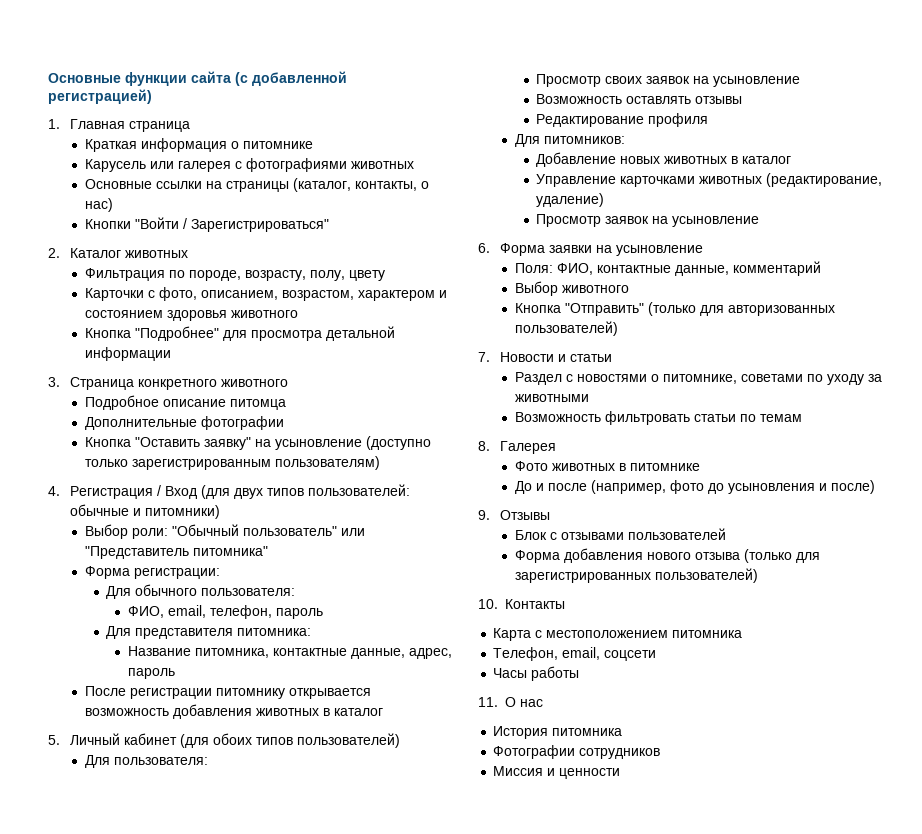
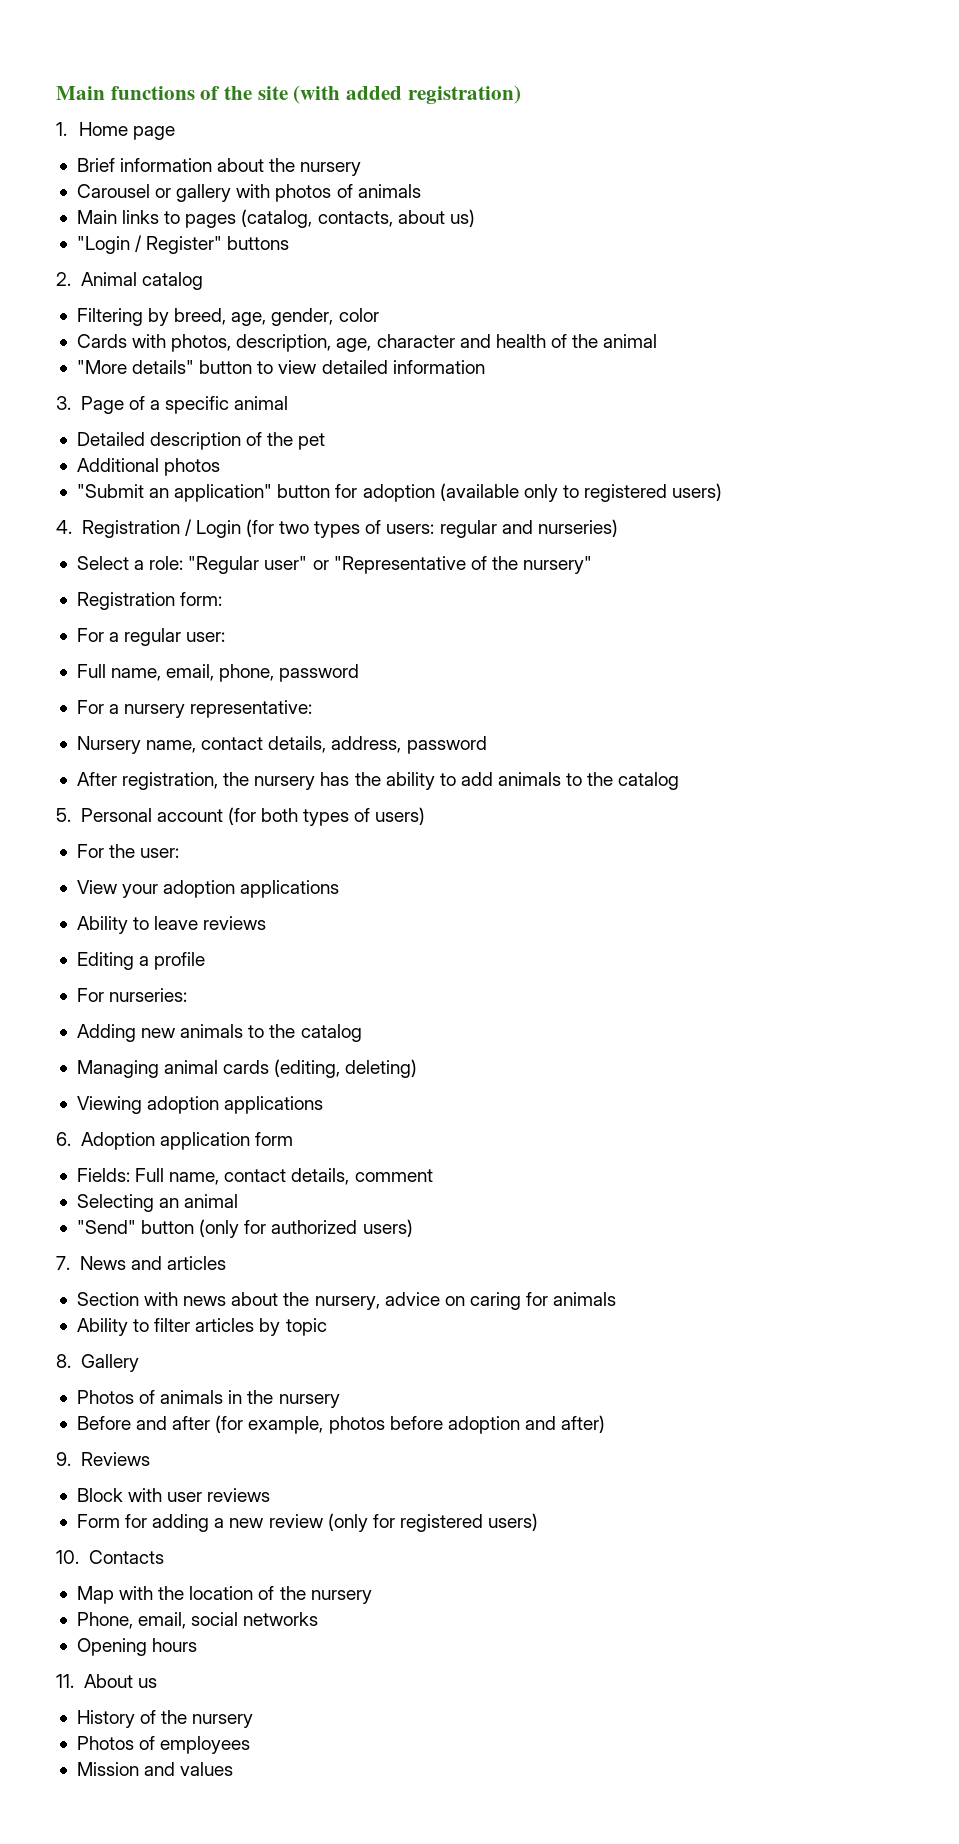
[48,71,347,86] [48,89,152,104] [48,119,190,132] [84,138,313,152] [84,158,414,172] [84,178,429,192] [84,198,113,212] [84,217,329,232] [48,248,188,258] [84,268,385,281] [84,287,447,301] [84,310,298,321] [84,326,395,341] [84,347,171,361] [48,377,288,390] [84,395,286,410] [84,416,284,430] [84,436,431,450] [84,456,380,470] [48,484,410,499] [69,504,220,519] [84,524,365,539] [84,546,268,559] [84,566,220,579] [106,584,296,599] [127,605,323,619] [106,626,312,639] [127,646,452,659] [127,668,175,679] [84,686,371,699] [84,704,383,719] [48,733,400,748] [84,755,208,768] [536,74,801,87] [536,94,743,104] [536,113,709,127] [514,134,625,147] [536,152,792,167] [536,173,883,187] [536,193,605,207] [536,214,760,227] [478,243,703,256] [514,261,821,276] [514,281,629,296] [514,302,835,316] [514,321,618,336] [478,352,612,362] [514,372,882,385] [514,394,589,402] [514,411,802,425] [478,441,556,454] [514,461,700,471] [514,480,875,494] [478,510,550,520] [514,528,726,540] [514,548,820,563] [514,568,758,583] [478,599,565,609] [493,628,743,641] [493,647,657,661] [493,666,580,681] [478,697,543,707] [493,726,623,739] [493,745,661,759] [493,766,621,779] Основные функции сайта (с добавленной регистрацией) // 1. Главная страница // Краткая информация о питомнике // Карусель или галерея с фотографиями животных // Основные ссылки на страницы (каталог, контакты, о нас) // Кнопки "Войти / Зарегистрироваться" // 2. Каталог животных // Фильтрация по породе, возрасту, полу, цвету // Карточки с фото, описанием, возрастом, характером и состоянием здоровья животного // Кнопка "Подробнее" для просмотра детальной информации // 3. Страница конкретного животного // Подробное описание питомца // Дополнительные фотографии // Кнопка "Оставить заявку" на усыновление (доступно только зарегистрированным пользователям) // 4. Регистрация / Вход (для двух типов пользователей: обычные и питомники) // Выбор роли: "Обычный пользователь" или "Представитель питомника" // Форма регистрации: // Для обычного пользователя: // ФИО, email, телефон, пароль // Для представителя питомника: // Название питомника, контактные данные, адрес, пароль // После регистрации питомнику открывается возможность добавления животных в каталог // 5. Личный кабинет (для обоих типов пользователей) // Для пользователя: // Просмотр своих заявок на усыновление // Возможность оставлять отзывы // Редактирование профиля // Для питомников: // Добавление новых животных в каталог // Управление карточками животных (редактирование, удаление) // Просмотр заявок на усыновление // 6. Форма заявки на усыновление // Поля: ФИО, контактные данные, комментарий // Выбор животного // Кнопка "Отправить" (только для авторизованных пользователей) // 7. Новости и статьи // Раздел с новостями о питомнике, советами по уходу за животными // Возможность фильтровать статьи по темам // 8. Галерея // Фото животных в питомнике // До и после (например, фото до усыновления и после) // 9. Отзывы // Блок с отзывами пользователей // Форма добавления нового отзыва (только для зарегистрированных пользователей) // 10. Контакты // Карта с местоположением питомника // Телефон, email, соцсети // Часы работы // 11. О нас // История питомника // Фотографии сотрудников // Миссия и ценности -> [56,85,521,104] [56,122,176,140] [76,158,362,176] [76,184,421,202] [76,209,475,228] [76,235,290,254] [56,272,203,290] [76,308,379,326] [76,334,658,352] [76,360,485,374] [56,396,289,414] [76,432,326,450] [76,458,221,476] [76,483,723,502] [56,519,618,538] [76,556,593,574] [76,592,223,610] [76,628,226,646] [76,664,360,682] [76,700,313,718] [76,736,487,754] [76,772,680,790] [56,807,426,826] [76,844,180,858] [76,880,340,898] [76,916,267,934] [76,952,206,970] [76,988,188,1002] [76,1024,362,1042] [76,1059,418,1078] [76,1096,324,1114] [56,1132,293,1150] [76,1168,433,1185] [76,1194,239,1212] [76,1219,413,1238] [56,1256,226,1270] [76,1292,617,1310] [76,1318,327,1336] [56,1354,139,1372] [76,1390,340,1408] [76,1415,606,1434] [56,1452,150,1466] [76,1488,271,1502] [76,1513,539,1532] [56,1550,164,1564] [76,1586,372,1604] [76,1612,319,1629] [76,1638,198,1656] [56,1674,157,1688] [76,1710,254,1728] [76,1736,251,1754] [76,1762,234,1776] Main functions of the site (with added registration) // 1. Home page // Brief information about the nursery // Carousel or gallery with photos of animals // Main links to pages (catalog, contacts, about us) // "Login / Register" buttons // 2. Animal catalog // Filtering by breed, age, gender, color // Cards with photos, description, age, character and health of the animal // "More details" button to view detailed information // 3. Page of a specific animal // Detailed description of the pet // Additional photos // "Submit an application" button for adoption (available only to registered users) // 4. Registration / Login (for two types of users: regular and nurseries) // Select a role: "Regular user" or "Representative of the nursery" // Registration form: // For a regular user: // Full name, email, phone, password // For a nursery representative: // Nursery name, contact details, address, password // After registration, the nursery has the ability to add animals to the catalog // 5. Personal account (for both types of users) // For the user: // View your adoption applications // Ability to leave reviews // Editing a profile // For nurseries: // Adding new animals to the catalog // Managing animal cards (editing, deleting) // Viewing adoption applications // 6. Adoption application form // Fields: Full name, contact details, comment // Selecting an animal // "Send" button (only for authorized users) // 7. News and articles // Section with news about the nursery, advice on caring for animals // Ability to filter articles by topic // 8. Gallery // Photos of animals in the nursery // Before and after (for example, photos before adoption and after) // 9. Reviews // Block with user reviews // Form for adding a new review (only for registered users) // 10. Contacts // Map with the location of the nursery // Phone, email, social networks // Opening hours // 11. About us // History of the nursery // Photos of employees // Mission and values

